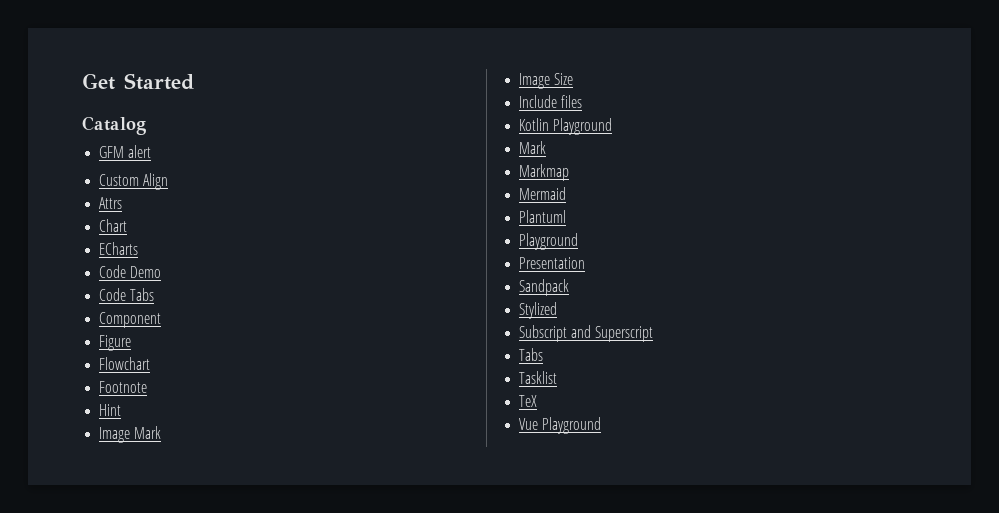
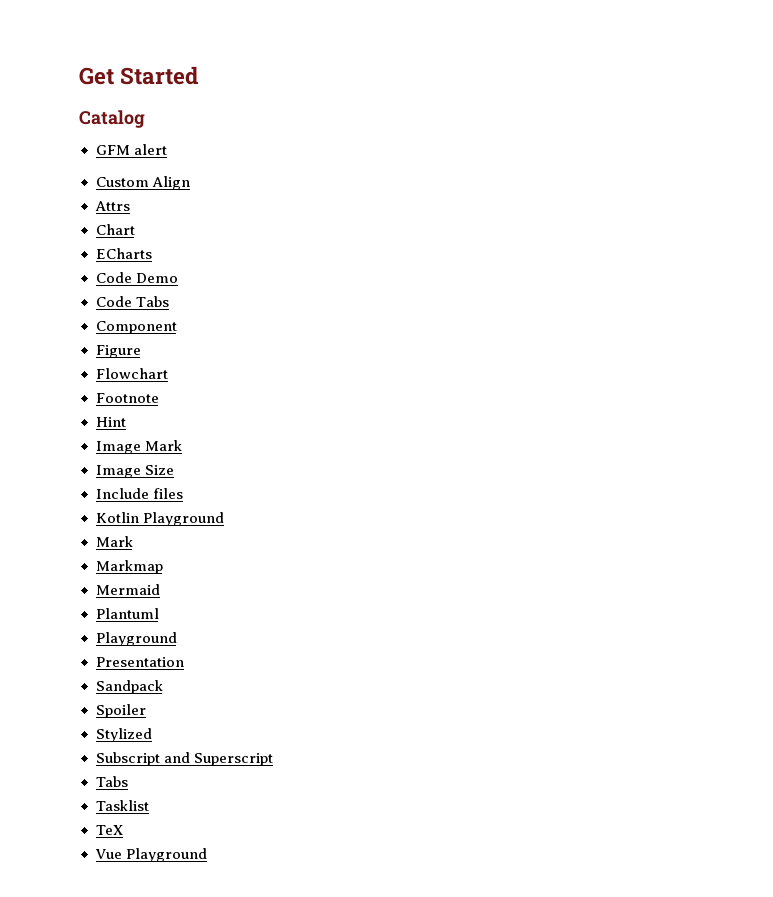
(570, 287) none -> [95,704,146,718] // Spoiler

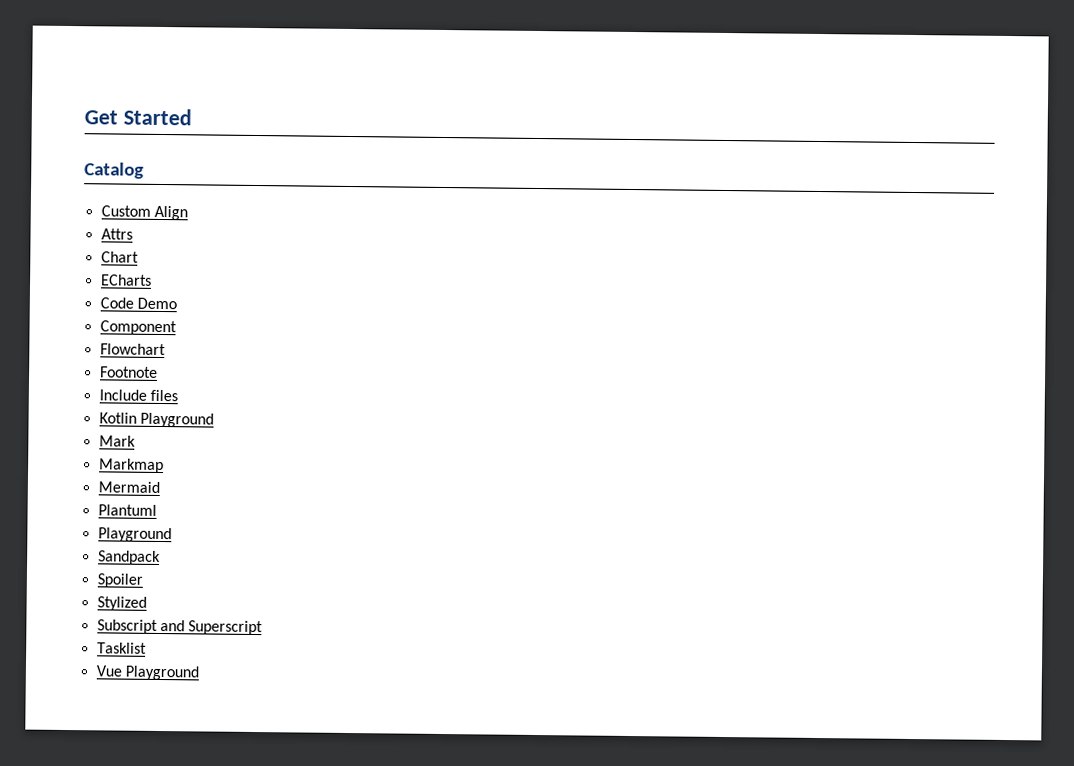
[95,144,167,155] // GFM alert -> (144, 170) none
[95,296,169,307] // Code Tabs -> (177, 303) none
[95,345,141,358] // Figure -> (177, 328) none
[95,417,126,427] [95,440,182,454] [95,465,174,478] // Hint // Image Mark // Image Size -> (158, 372) none
[95,657,184,667] // Presentation -> (172, 535) none
[95,776,129,787] // Tabs -> (264, 628) none
[95,825,124,835] // TeX -> (147, 648) none

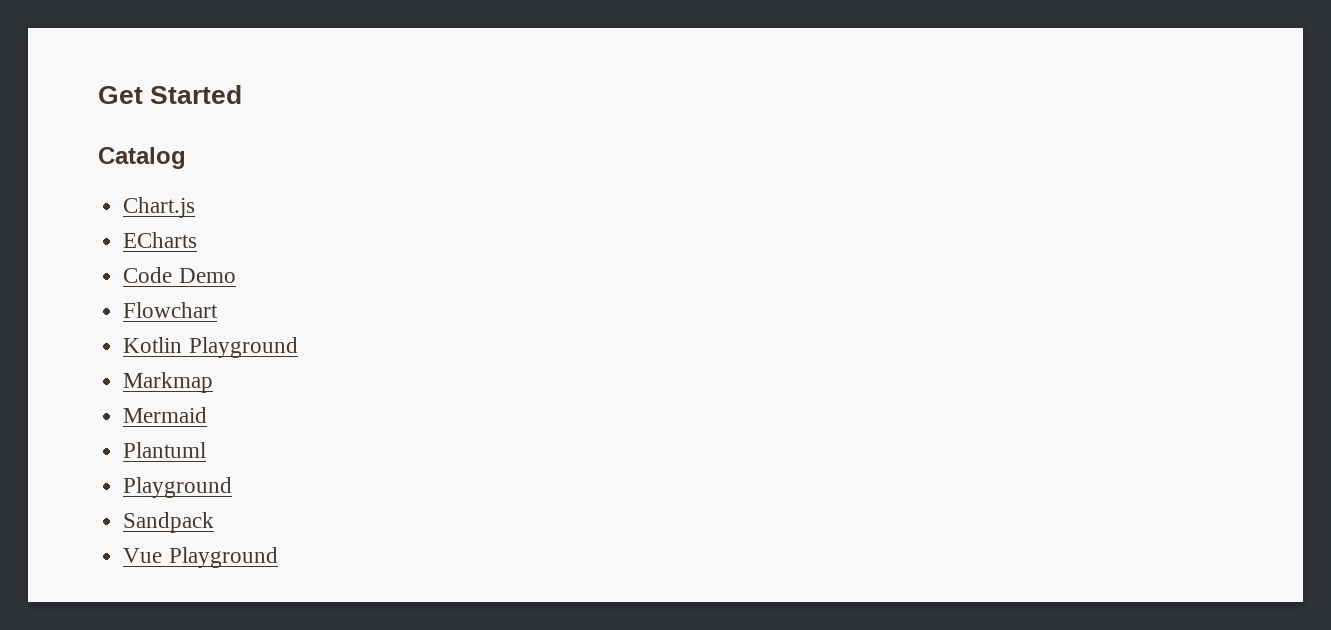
[100,205,188,221] [100,228,133,240] [100,251,139,263] Custom Align // Attrs // Chart -> [123,197,196,218] Chart.js
[99,320,177,336] // Component -> (236, 275) none
[99,366,158,378] [98,389,178,402] // Footnote // Include files -> (219, 310) none
[98,435,136,447] // Mark -> (298, 347) none
[96,573,143,588] [96,596,147,611] [96,619,264,636] [96,642,147,654] // Spoiler // Stylized // Subscript and Superscript // Tasklist -> (215, 522) none

